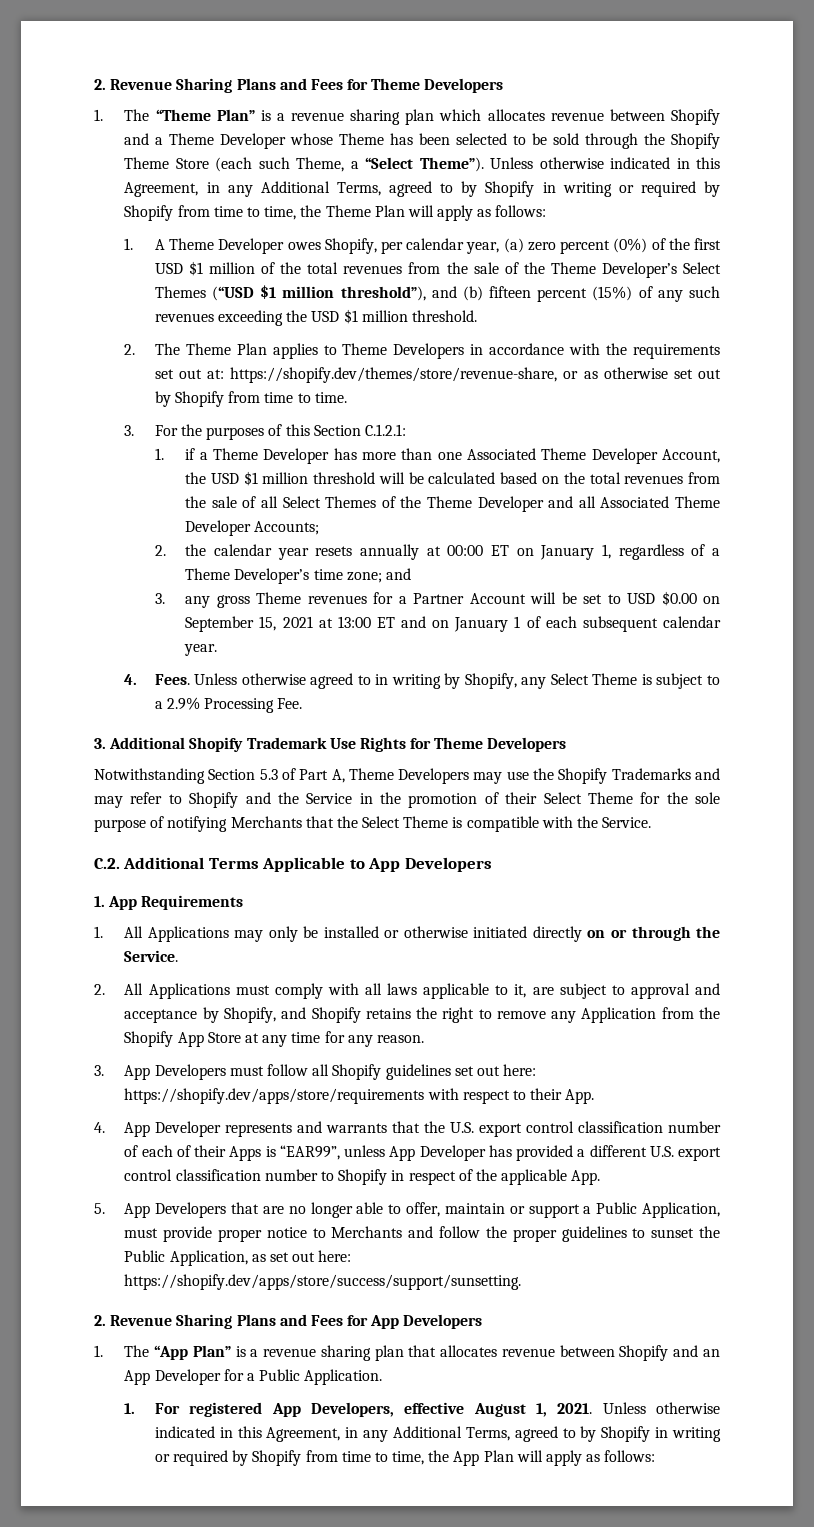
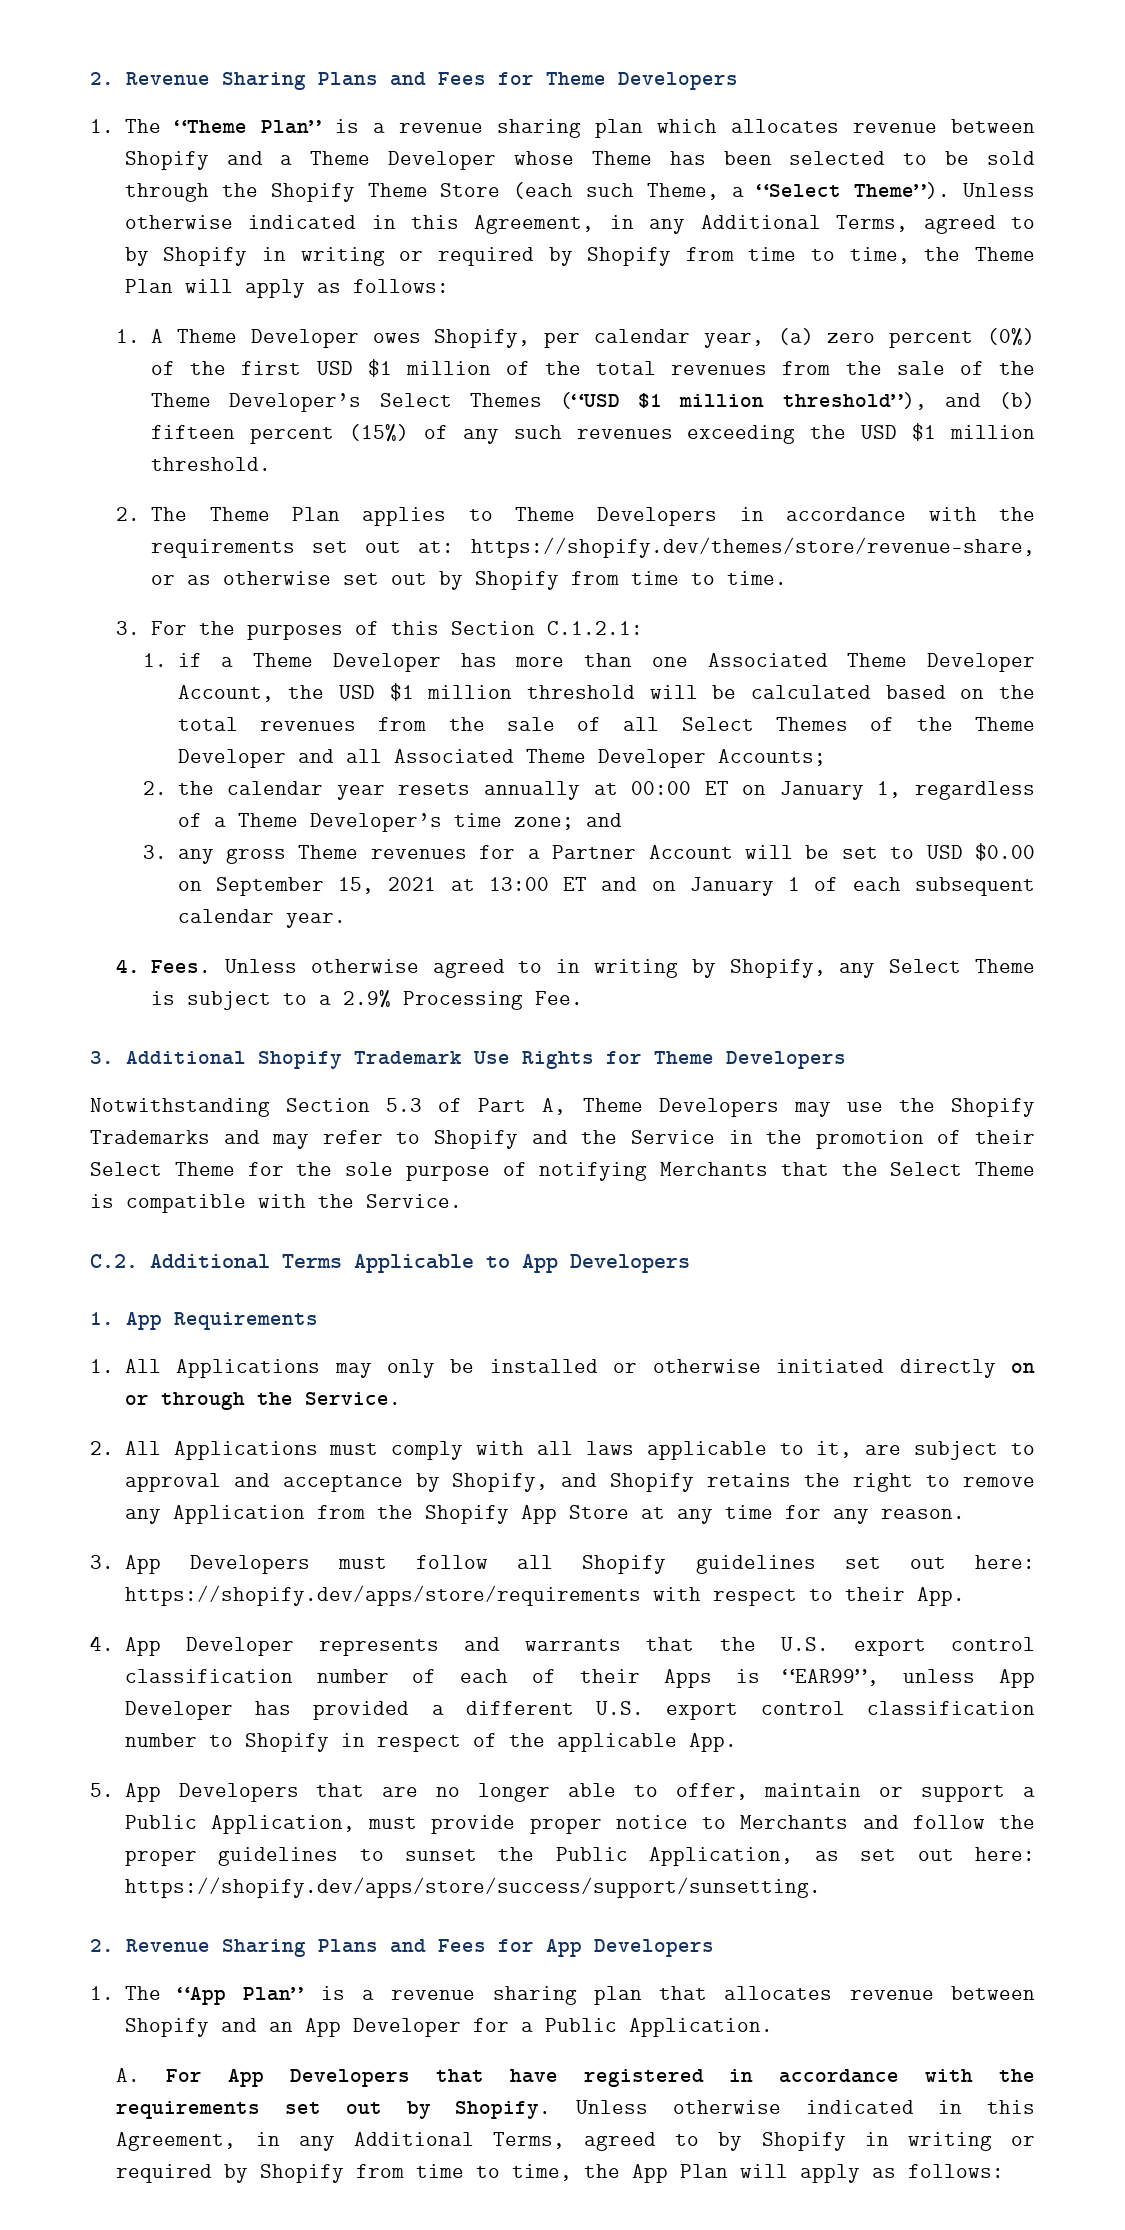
[124,1402,593,1417] 1. For registered App Developers, effective August 1, 2021. -> [116,2068,1035,2087] [116,2101,552,2119] A. For App Developers that have registered in accordance with the requirements set out by Shopify.

